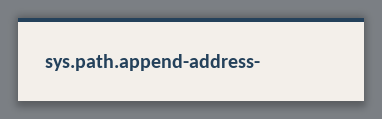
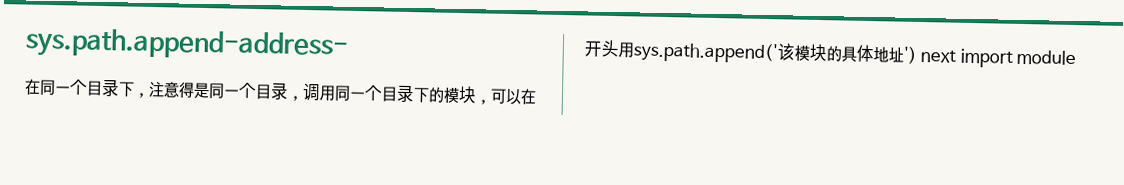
(260, 62) none -> [24,78,537,106] [584,39,1077,68] // 在同一个目录下，注意得是同一个目录，调用同一个目录下的模块，可以在开头用sys.path.append('该模块的具体地址') next import module

